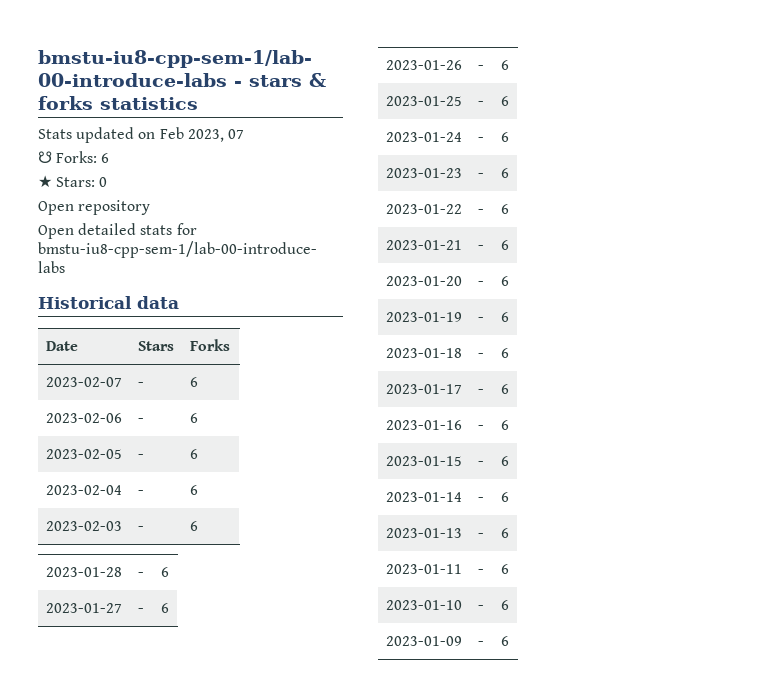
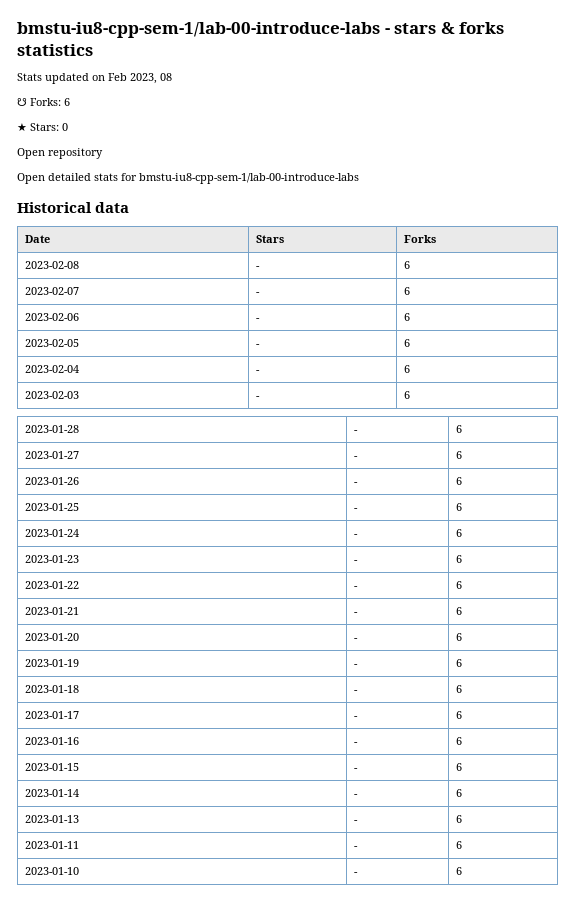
[227,129,244,139] 07 -> [160,73,172,81] 08
(230, 345) none -> [25,261,80,269] [256,266,261,269] [404,261,411,269] // 2023-02-08 | - | 6
[385,636,462,646] [477,641,484,646] [500,636,509,646] // 2023-01-09 | - | 6 -> (463, 871) none

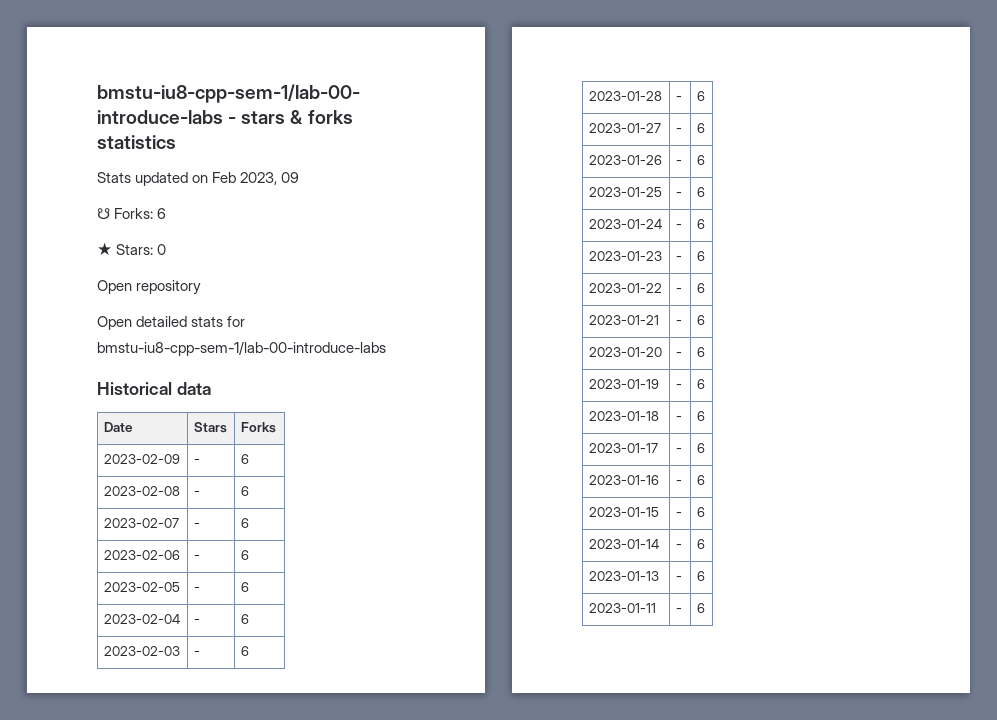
[160,73,172,81] 08 -> [281,172,300,183] 09
(437, 239) none -> [103,454,180,464] [193,459,200,464] [240,454,249,464] // 2023-02-09 | - | 6
[25,867,80,875] [354,872,359,875] [456,867,463,875] // 2023-01-10 | - | 6 -> (705, 608) none

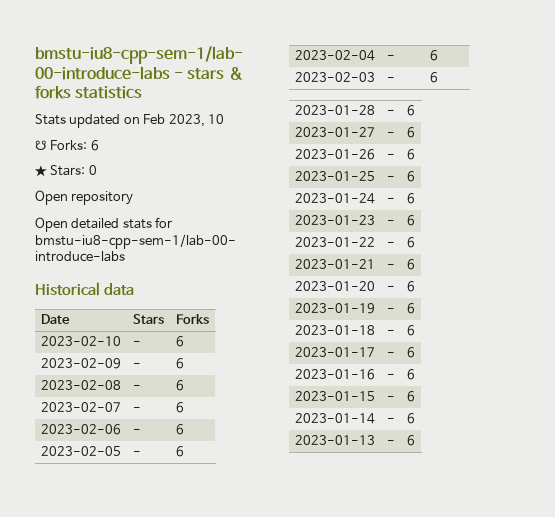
[281,172,300,183] 09 -> [207,114,224,124] 10
(276, 427) none -> [40,336,121,346] [132,341,141,346] [175,336,184,347] // 2023-02-10 | - | 6
[588,603,656,613] [675,608,682,613] [696,603,705,613] // 2023-01-11 | - | 6 -> (415, 440) none

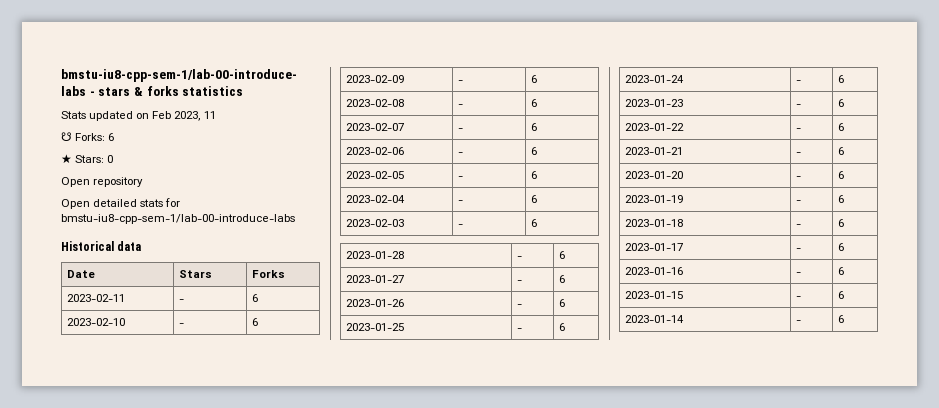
[207,114,224,124] 10 -> [203,111,216,119] 11
(209, 319) none -> [66,294,125,302] [178,299,184,302] [251,294,258,302] // 2023-02-11 | - | 6
[294,435,375,445] [386,440,395,445] [406,435,415,446] // 2023-01-13 | - | 6 -> (844, 319) none

